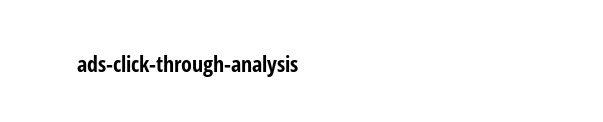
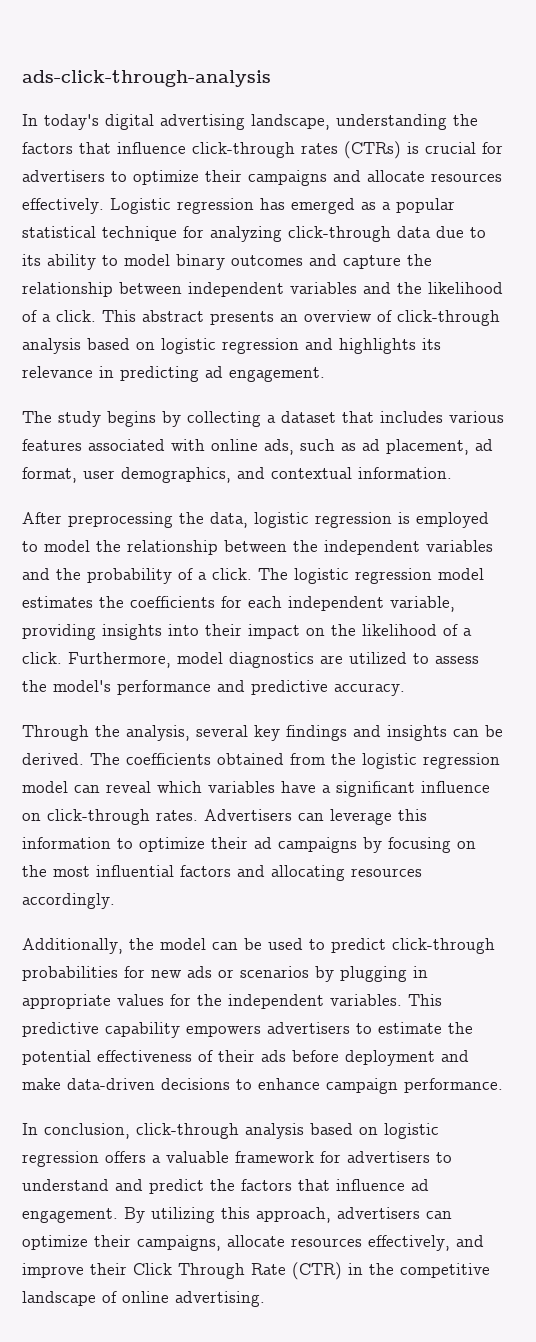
(298, 66) none -> [22,114,478,130] [22,141,503,159] [22,170,502,186] [22,198,455,214] [22,226,486,242] [22,254,432,270] [22,282,503,297] [22,310,500,326] [22,338,441,354] [22,366,325,382] [22,411,504,427] [22,439,493,455] [22,467,452,483] [22,512,489,528] [22,540,493,555] [22,568,484,584] [22,596,455,612] [22,624,472,640] [22,652,479,668] [22,680,405,696] [22,725,503,741] [22,753,500,769] [22,781,490,797] [22,809,427,825] [22,837,476,853] [22,865,422,881] [22,893,115,909] [22,938,495,954] [22,966,428,982] [22,994,442,1009] [22,1022,473,1038] [22,1050,469,1066] [22,1078,503,1094] [22,1123,439,1139] [22,1151,452,1167] [22,1179,429,1194] [22,1207,452,1223] [22,1235,484,1251] [22,1262,490,1280] [22,1291,265,1307] // In today's digital advertising landscape, understanding the factors that influence click-through rates (CTRs) is crucial for advertisers to optimize their campaigns and allocate resources effectively. Logistic regression has emerged as a popular statistical technique for analyzing click-through data due to its ability to model binary outcomes and capture the relationship between independent variables and the likelihood of a click. This abstract presents an overview of click-through analysis based on logistic regression and highlights its relevance in predicting ad engagement. // The study begins by collecting a dataset that includes various features associated with online ads, such as ad placement, ad format, user demographics, and contextual information. // After preprocessing the data, logistic regression is employed to model the relationship between the independent variables and the probability of a click. The logistic regression model estimates the coefficients for each independent variable, providing insights into their impact on the likelihood of a click. Furthermore, model diagnostics are utilized to assess the model's performance and predictive accuracy. // Through the analysis, several key findings and insights can be derived. The coefficients obtained from the logistic regression model can reveal which variables have a significant influence on click-through rates. Advertisers can leverage this information to optimize their ad campaigns by focusing on the most influential factors and allocating resources accordingly. // Additionally, the model can be used to predict click-through probabilities for new ads or scenarios by plugging in appropriate values for the independent variables. This predictive capability empowers advertisers to estimate the potential effectiveness of their ads before deployment and make data-driven decisions to enhance campaign performance. // In conclusion, click-through analysis based on logistic regression offers a valuable framework for advertisers to understand and predict the factors that influence ad engagement. By utilizing this approach, advertisers can optimize their campaigns, allocate resources effectively, and improve their Click Through Rate (CTR) in the competitive landscape of online advertising.

